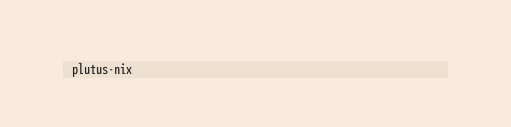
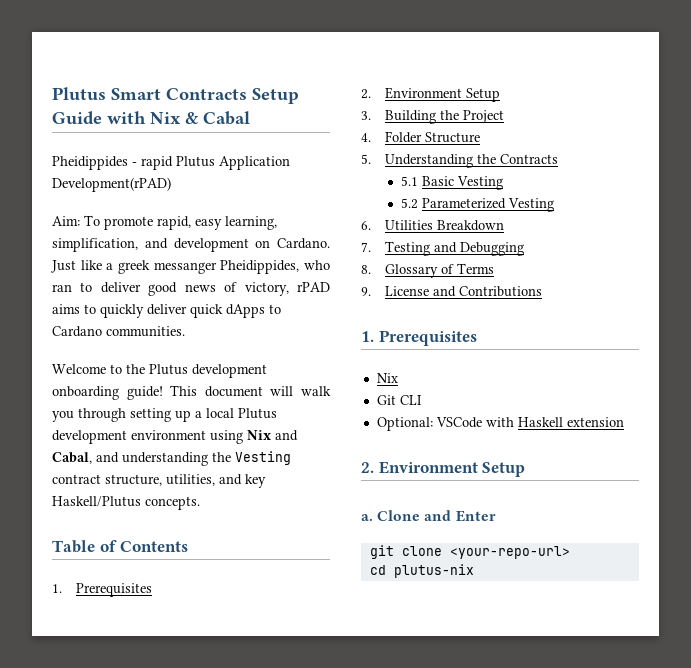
(71, 69) none -> [52,87,299,104] [52,111,250,125] [52,156,290,170] [52,177,171,192] [52,215,277,230] [52,238,330,252] [51,260,330,274] [52,282,330,296] [52,304,281,318] [52,326,185,337] [52,364,267,378] [52,385,331,400] [52,408,277,422] [52,430,298,444] [52,451,291,466] [52,474,266,488] [52,496,200,510] [52,540,189,553] [52,583,153,597] [361,87,501,102] [361,110,505,124] [361,131,481,143] [361,154,559,168] [401,176,504,190] [401,198,555,212] [361,220,505,231] [361,241,525,256] [361,263,495,278] [361,286,543,297] [361,330,477,346] [376,373,398,383] [376,395,422,405] [376,417,624,431] [361,461,526,477] [361,510,496,522] [369,545,570,559] [369,565,386,575] Plutus Smart Contracts Setup Guide with Nix & Cabal // Pheidippides - rapid Plutus Application Development(rPAD) // Aim: To promote rapid, easy learning, simplification, and development on Cardano. Just like a greek messanger Pheidippides, who ran to deliver good news of victory, rPAD aims to quickly deliver quick dApps to Cardano communities. // Welcome to the Plutus development onboarding guide! This document will walk you through setting up a local Plutus development environment using Nix and Cabal, and understanding the Vesting contract structure, utilities, and key Haskell/Plutus concepts. // Table of Contents // 1. Prerequisites // 2. Environment Setup // 3. Building the Project // 4. Folder Structure // 5. Understanding the Contracts // 5.1 Basic Vesting // 5.2 Parameterized Vesting // 6. Utilities Breakdown // 7. Testing and Debugging // 8. Glossary of Terms // 9. License and Contributions // 1. Prerequisites // Nix // Git CLI // Optional: VSCode with Haskell extension // 2. Environment Setup // a. Clone and Enter // git clone <your-repo-url> // cd

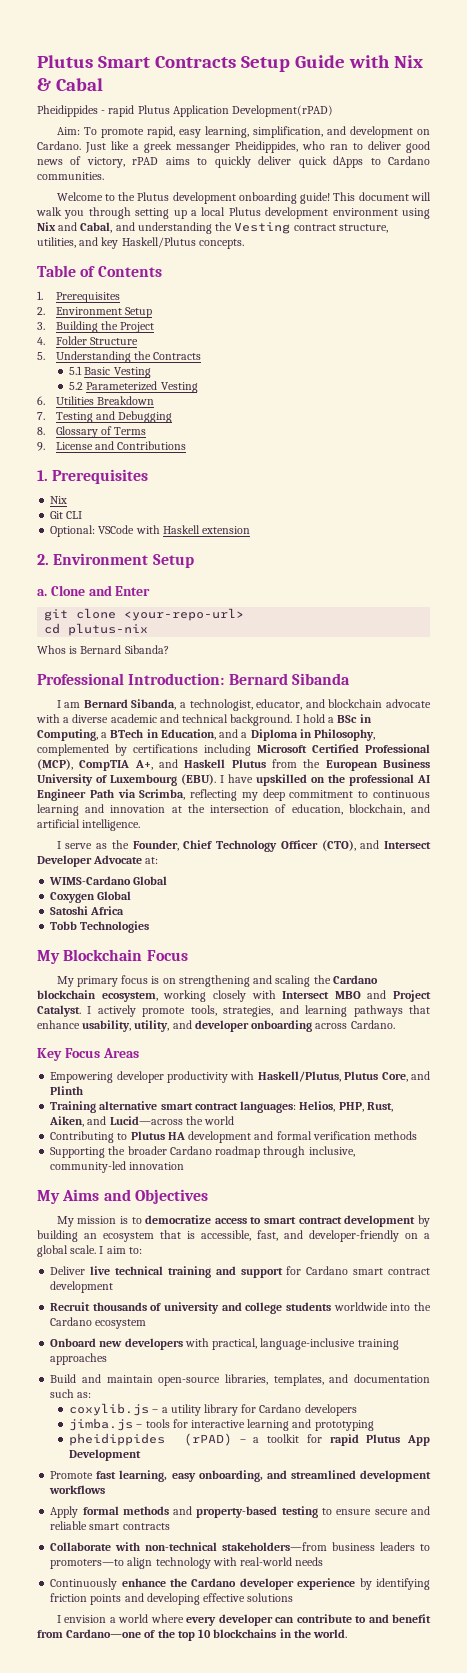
(474, 571) none -> [37,645,169,654] [37,673,350,685] [56,699,431,711] [36,714,372,726] [37,729,376,741] [37,744,430,756] [37,759,430,771] [37,774,430,786] [37,789,430,801] [37,804,431,816] [37,819,141,831] [56,840,431,852] [37,855,159,867] [49,876,168,885] [50,891,132,903] [50,906,125,915] [50,921,150,933] [37,949,188,964] [56,975,378,987] [37,990,431,1002] [37,1005,430,1017] [37,1020,395,1032] [37,1048,139,1061] [50,1071,430,1083] [50,1086,84,1095] [50,1101,393,1113] [49,1116,235,1127] [50,1131,418,1143] [50,1146,355,1158] [50,1161,185,1173] [37,1189,208,1204] [56,1215,431,1227] [37,1230,430,1242] [37,1245,142,1257] [50,1266,430,1278] [50,1281,114,1293] [50,1302,431,1314] [50,1317,147,1329] [50,1338,399,1350] [50,1353,108,1365] [50,1374,431,1386] [50,1389,92,1398] [69,1403,357,1416] [69,1418,374,1431] [69,1433,430,1446] [69,1449,142,1461] [50,1470,432,1482] [49,1485,106,1494] [50,1506,431,1518] [50,1521,170,1530] [50,1542,431,1551] [50,1557,324,1569] [50,1578,430,1590] [50,1593,294,1605] [56,1614,431,1626] [37,1629,348,1641] // Whos is Bernard Sibanda? // Professional Introduction: Bernard Sibanda // I am Bernard Sibanda, a technologist, educator, and blockchain advocate with a diverse academic and technical background. I hold a BSc in Computing, a BTech in Education, and a Diploma in Philosophy, complemented by certifications including Microsoft Certified Professional (MCP), CompTIA A+, and Haskell Plutus from the European Business University of Luxembourg (EBU). I have upskilled on the professional AI Engineer Path via Scrimba, reflecting my deep commitment to continuous learning and innovation at the intersection of education, blockchain, and artificial intelligence. // I serve as the Founder, Chief Technology Officer (CTO), and Intersect Developer Advocate at: // WIMS-Cardano Global // Coxygen Global // Satoshi Africa // Tobb Technologies // My Blockchain Focus // My primary focus is on strengthening and scaling the Cardano blockchain ecosystem, working closely with Intersect MBO and Project Catalyst. I actively promote tools, strategies, and learning pathways that enhance usability, utility, and developer onboarding across Cardano. // Key Focus Areas // Empowering developer productivity with Haskell/Plutus, Plutus Core, and Plinth // Training alternative smart contract languages: Helios, PHP, Rust, Aiken, and Lucid—across the world // Contributing to Plutus HA development and formal verification methods // Supporting the broader Cardano roadmap through inclusive, community-led innovation // My Aims and Objectives // My mission is to democratize access to smart contract development by building an ecosystem that is accessible, fast, and developer-friendly on a global scale. I aim to: // Deliver live technical training and support for Cardano smart contract development // Recruit thousands of university and college students worldwide into the Cardano ecosystem // Onboard new developers with practical, language-inclusive training approaches // Build and maintain open-source libraries, templates, and documentation such as: // coxylib.js – a utility library for Cardano developers // jimba.js – tools for interactive learning and prototyping // pheidippides (rPAD) – a toolkit for rapid Plutus App Development // Promote fast learning, easy onboarding, and streamlined development workflows // Apply formal methods and property-based testing to ensure secure and reliable smart contracts // Collaborate with non-technical stakeholders—from business leaders to promoters—to align technology with real-world needs // Continuously enhance the Cardano developer experience by identifying friction points and developing effective solutions // I envision a world where every developer can contribute to and benefit from Cardano—one of the top 10 blockchains in the world.

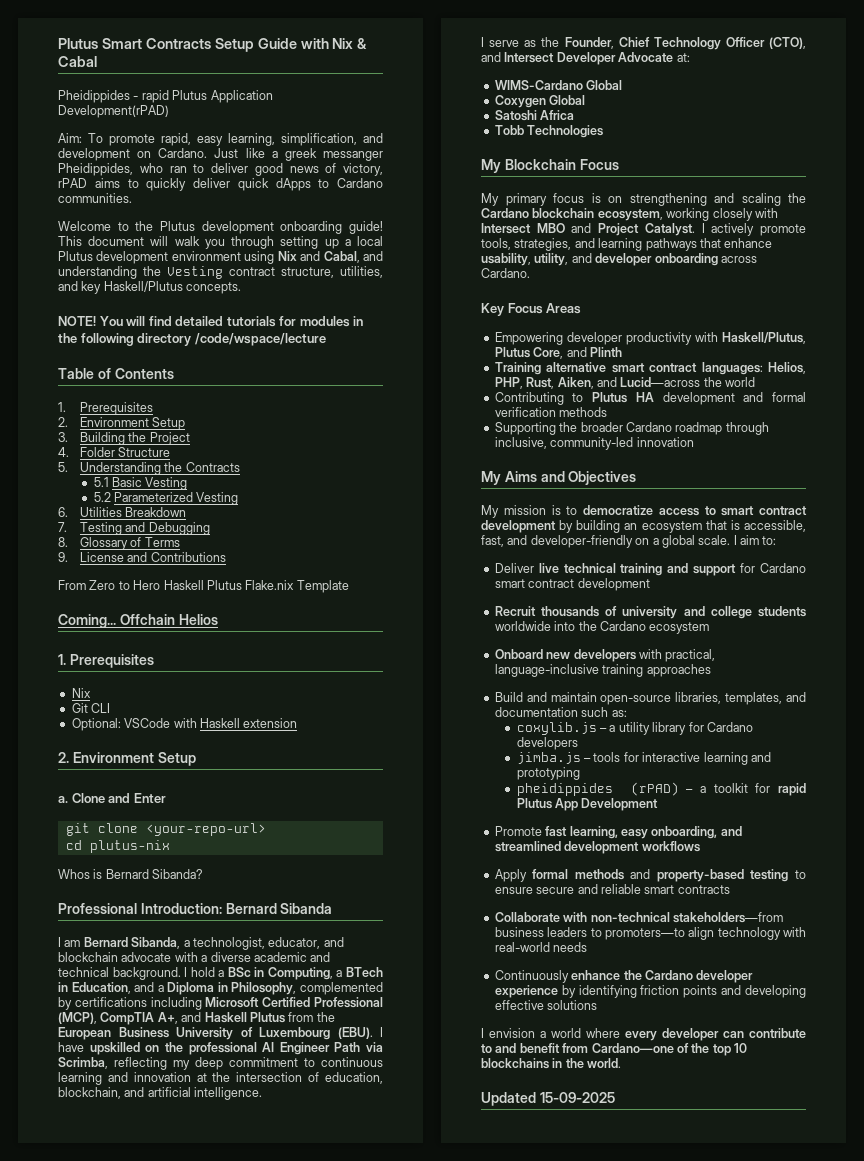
(244, 244) none -> [58,316,364,327] [58,333,326,346] // NOTE! You will find detailed tutorials for modules in the following directory /code/wspace/lecture
(187, 445) none -> [58,580,349,593] [58,614,218,628] // From Zero to Hero Haskell Plutus Flake.nix Template // Coming... Offchain Helios
(348, 1633) none -> [481,1092,615,1106] // Updated 15-09-2025

